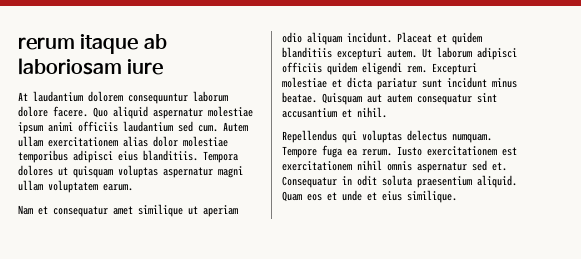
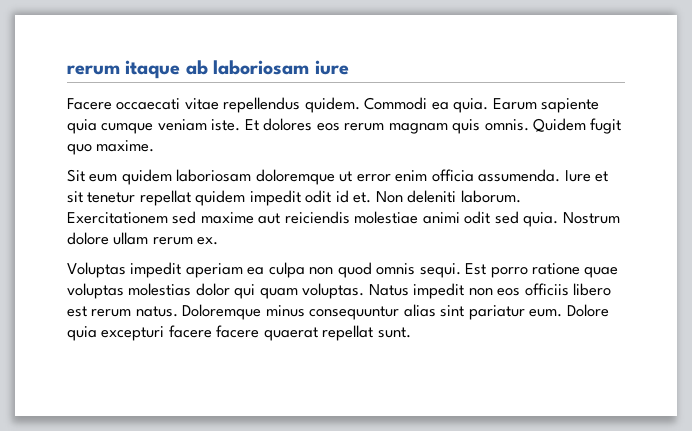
[18,91,228,104] [18,106,253,119] [18,121,248,134] [18,136,228,147] [18,150,238,163] [18,165,243,178] [18,180,133,193] [18,204,238,217] [282,32,482,45] [282,47,517,60] [282,62,477,75] [282,77,517,90] [282,92,497,105] [282,107,387,118] [282,130,492,143] [282,145,517,158] [282,160,507,173] [282,175,517,188] [282,190,457,203] At laudantium dolorem consequuntur laborum dolore facere. Quo aliquid aspernatur molestiae ipsum animi officiis laudantium sed cum. Autem ullam exercitationem alias dolor molestiae temporibus adipisci eius blanditiis. Tempora dolores ut quisquam voluptas aspernatur magni ullam voluptatem earum. // Nam et consequatur amet similique ut aperiam odio aliquam incidunt. Placeat et quidem blanditiis excepturi autem. Ut laborum adipisci officiis quidem eligendi rem. Excepturi molestiae et dicta pariatur sunt incidunt minus beatae. Quisquam aut autem consequatur sint accusantium et nihil. // Repellendus qui voluptas delectus numquam. Tempore fuga ea rerum. Iusto exercitationem est exercitationem nihil omnis aspernatur sed et. Consequatur in odit soluta praesentium aliquid. Quam eos et unde et eius similique. -> [67,97,600,113] [67,118,622,134] [67,140,155,155] [67,169,609,185] [67,190,521,206] [67,211,620,227] [67,232,219,245] [67,262,619,278] [67,283,612,299] [67,304,609,320] [67,325,411,341] Facere occaecati vitae repellendus quidem. Commodi ea quia. Earum sapiente quia cumque veniam iste. Et dolores eos rerum magnam quis omnis. Quidem fugit quo maxime. // Sit eum quidem laboriosam doloremque ut error enim officia assumenda. Iure et sit tenetur repellat quidem impedit odit id et. Non deleniti laborum. Exercitationem sed maxime aut reiciendis molestiae animi odit sed quia. Nostrum dolore ullam rerum ex. // Voluptas impedit aperiam ea culpa non quod omnis sequi. Est porro ratione quae voluptas molestias dolor qui quam voluptas. Natus impedit non eos officiis libero est rerum natus. Doloremque minus consequuntur alias sint pariatur eum. Dolore quia excepturi facere facere quaerat repellat sunt.

